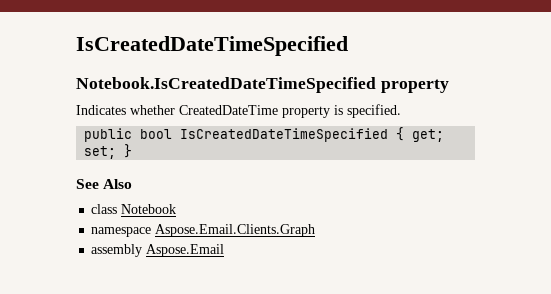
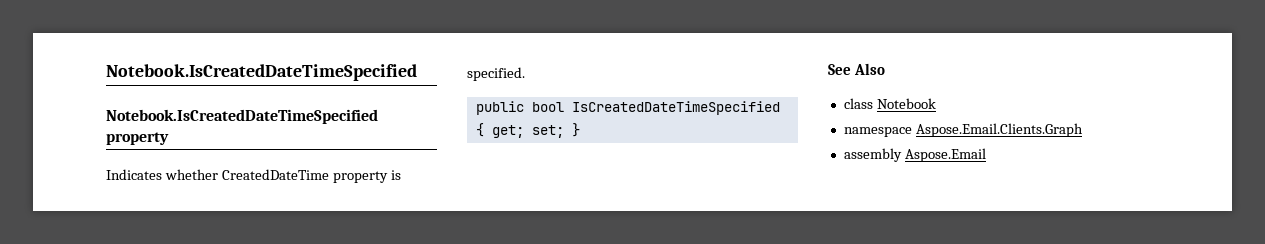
[76,36,348,56] IsCreatedDateTimeSpecified -> [106,64,417,81] Notebook.IsCreatedDateTimeSpecified

